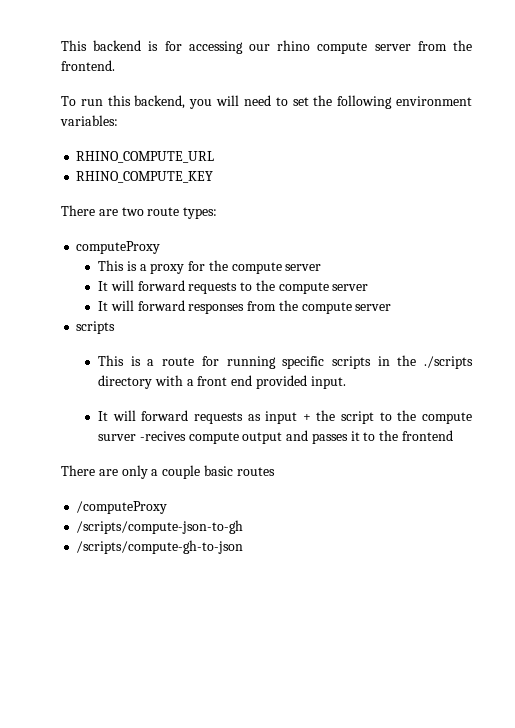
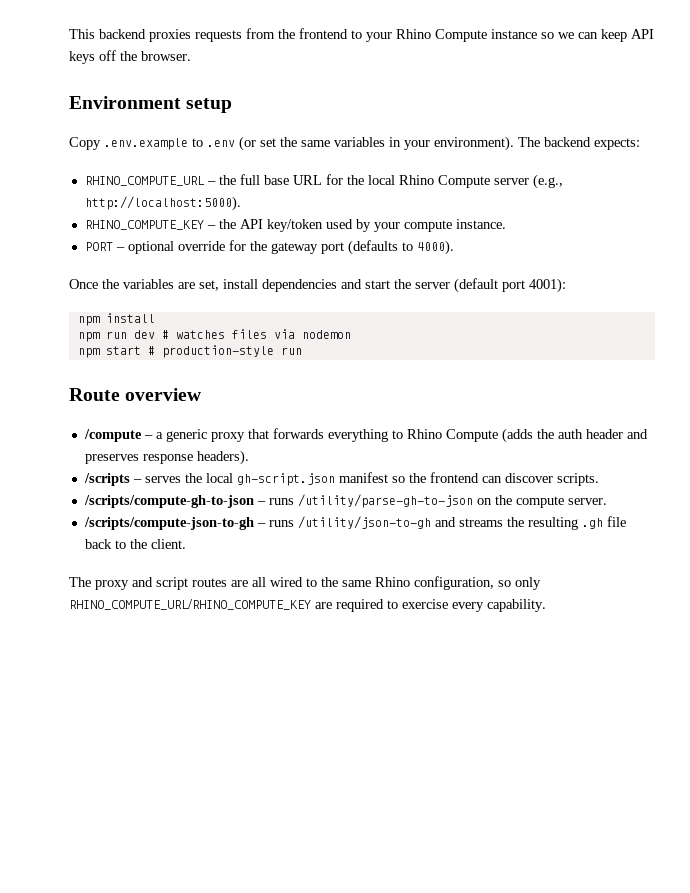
[148,40,472,54] [61,60,115,71] [61,95,472,109] [60,115,118,126] [76,151,215,163] [76,171,214,183] [61,205,218,219] [76,241,161,254] [97,260,322,274] [97,280,369,294] [97,300,392,314] [76,321,116,334] [97,355,473,369] [97,375,346,389] [97,410,472,424] [97,430,454,444] [61,465,275,479] [76,501,168,514] [76,520,244,534] [76,540,244,554] is for accessing our rhino compute server from the frontend. // To run this backend, you will need to set the following environment variables: // RHINO_COMPUTE_URL // RHINO_COMPUTE_KEY // There are two route types: // computeProxy // This is a proxy for the compute server // It will forward requests to the compute server // It will forward responses from the compute server // scripts // This is a route for running specific scripts in the ./scripts directory with a front end provided input. // It will forward requests as input + the script to the compute surver -recives compute output and passes it to the frontend // There are only a couple basic routes // /computeProxy // /scripts/compute-json-to-gh // /scripts/compute-gh-to-json -> [149,28,654,42] [69,50,191,64] [69,96,233,113] [69,136,640,151] [84,174,563,189] [84,196,241,211] [84,219,506,232] [84,240,454,255] [69,278,566,293] [77,313,155,326] [77,329,351,342] [77,345,302,358] [69,388,202,401] [83,428,648,443] [84,450,249,465] [83,472,599,486] [83,494,607,508] [83,516,626,530] [84,539,186,549] [69,576,541,590] [69,599,546,612] proxies requests from the frontend to your Rhino Compute instance so we can keep API keys off the browser. // Environment setup // Copy .env.example to .env (or set the same variables in your environment). The backend expects: // RHINO_COMPUTE_URL – the full base URL for the local Rhino Compute server (e.g., http://localhost:5000). // RHINO_COMPUTE_KEY – the API key/token used by your compute instance. // PORT – optional override for the gateway port (defaults to 4000). // Once the variables are set, install dependencies and start the server (default port 4001): // npm install // npm run dev # watches files via nodemon // npm start # production-style run // Route overview // /compute – a generic proxy that forwards everything to Rhino Compute (adds the auth header and preserves response headers). // /scripts – serves the local gh-script.json manifest so the frontend can discover scripts. // /scripts/compute-gh-to-json – runs /utility/parse-gh-to-json on the compute server. // /scripts/compute-json-to-gh – runs /utility/json-to-gh and streams the resulting .gh file back to the client. // The proxy and script routes are all wired to the same Rhino configuration, so only RHINO_COMPUTE_URL/RHINO_COMPUTE_KEY are required to exercise every capability.

